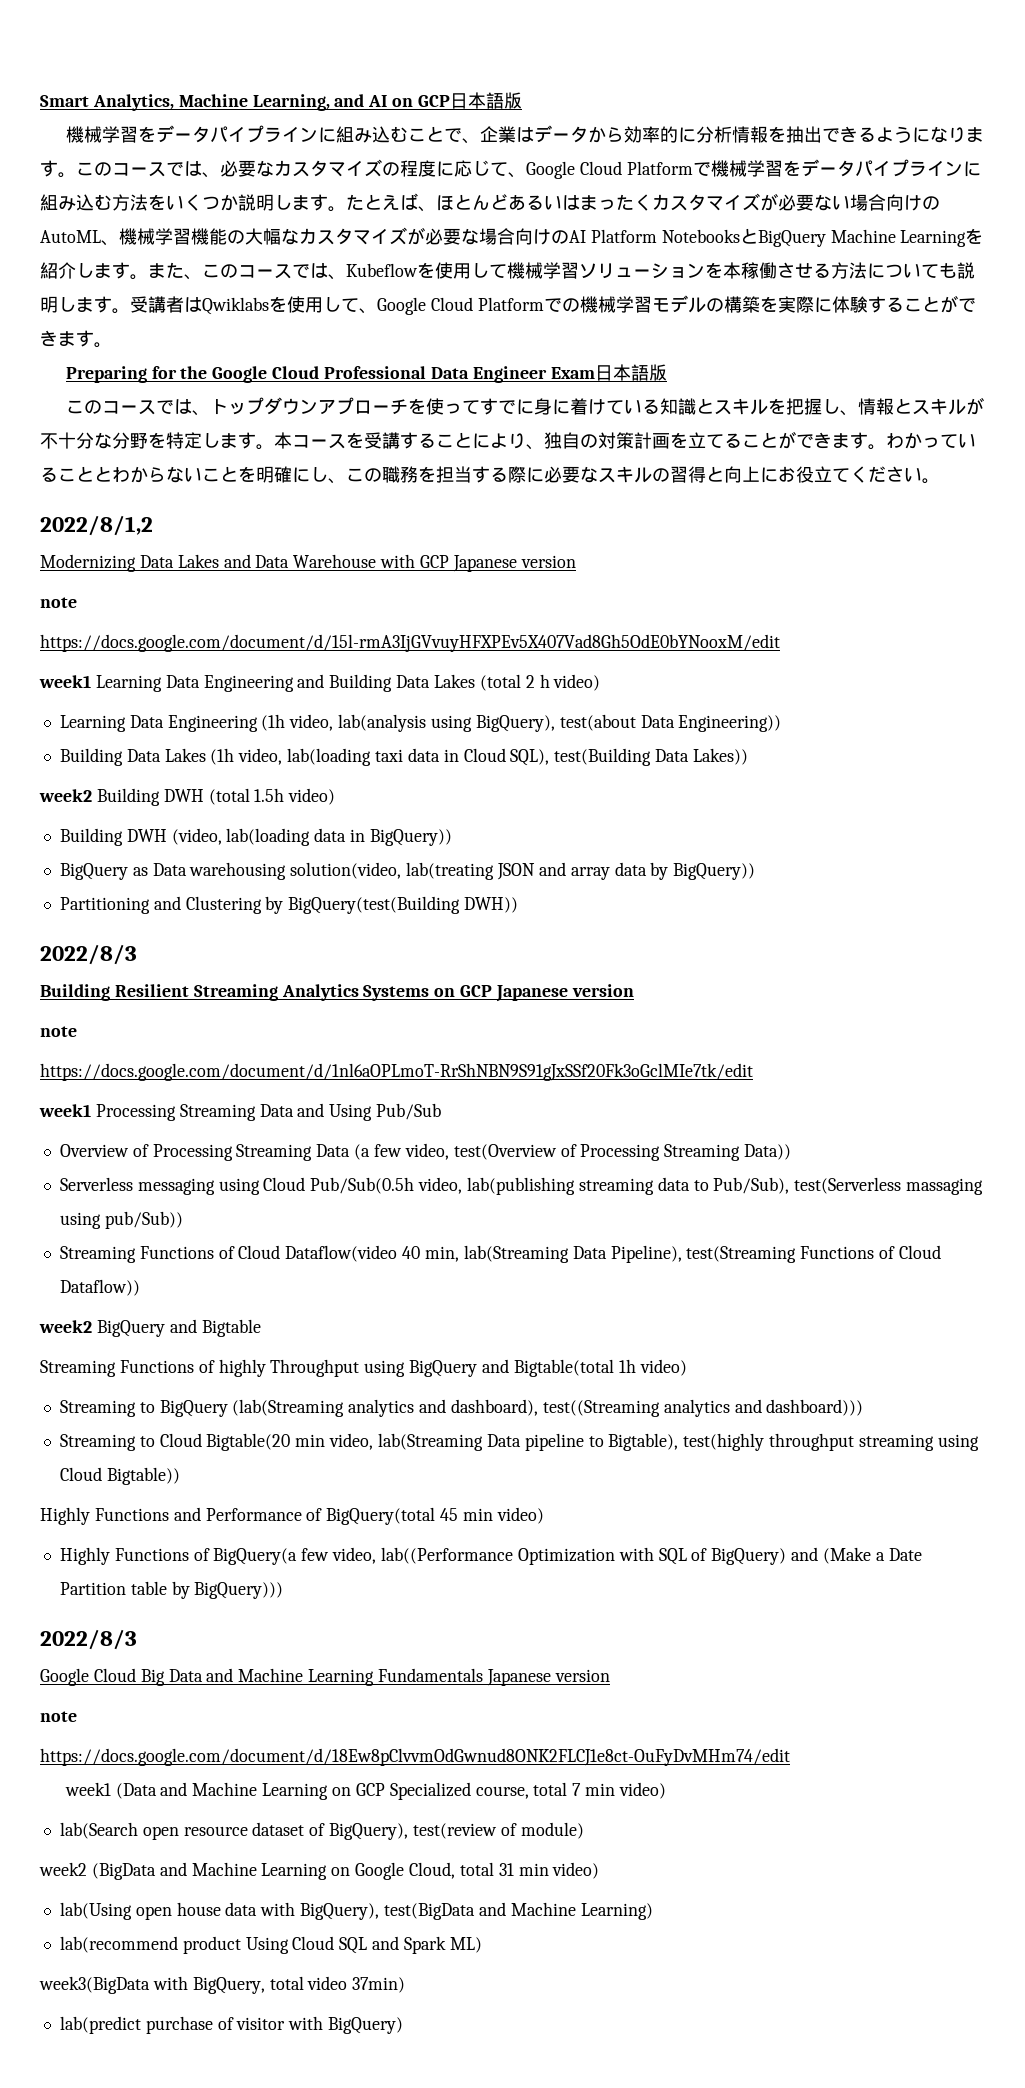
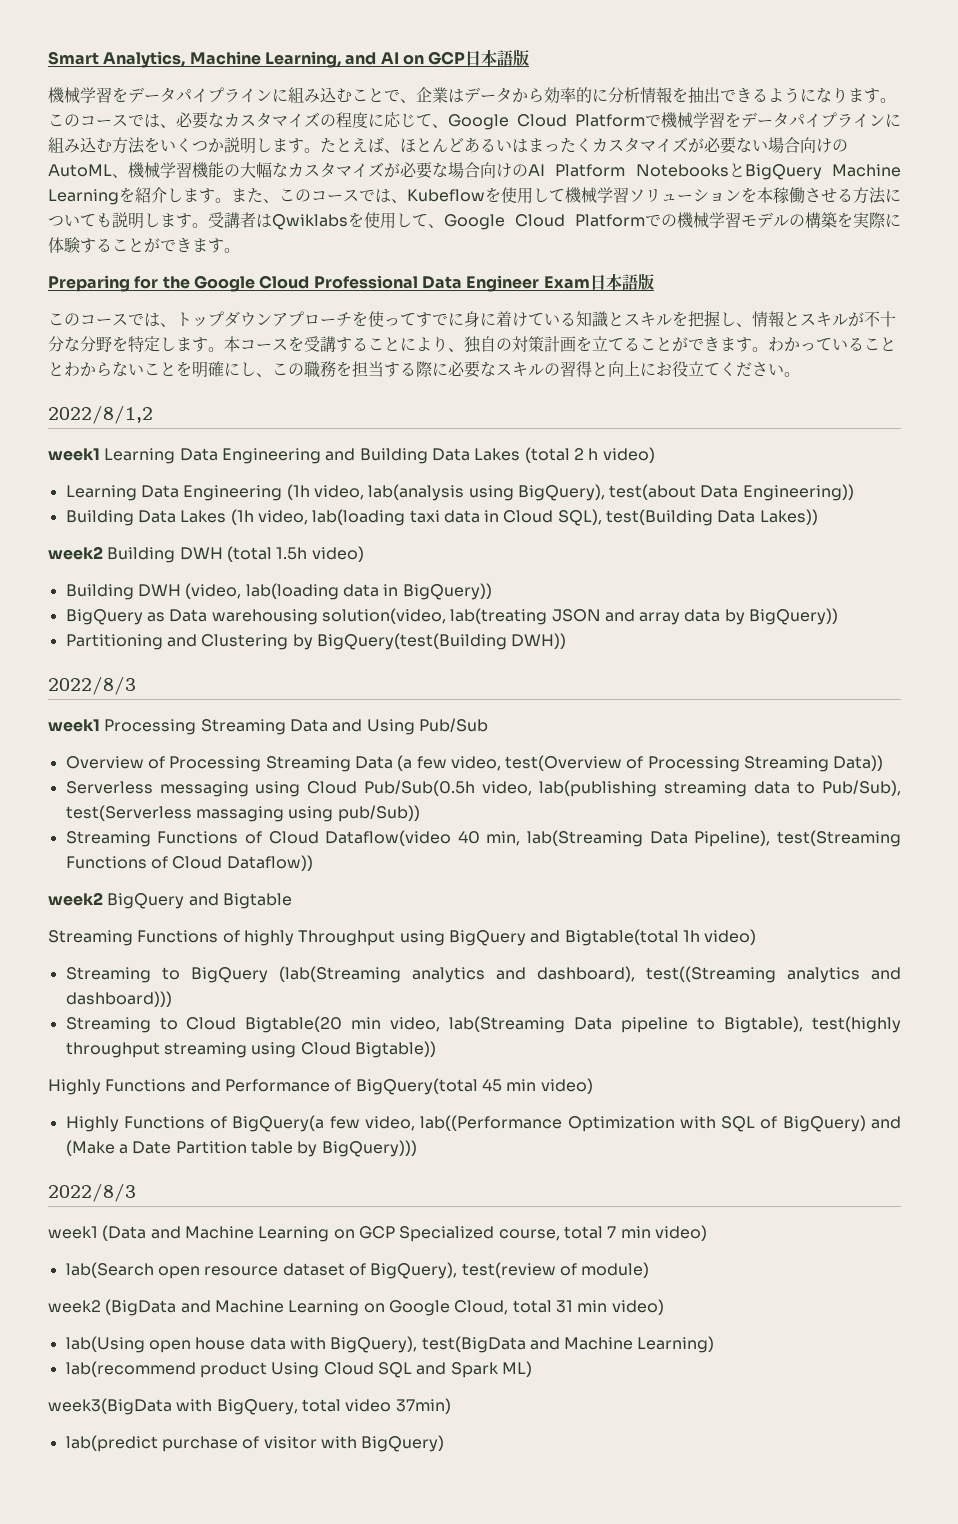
[40,554,576,572] [40,597,77,608] [40,634,780,652] // Modernizing Data Lakes and Data Warehouse with GCP Japanese version // note // https://docs.google.com/document/d/15l-rmA3IjGVvuyHFXPEv5X407Vad8Gh5OdE0bYNooxM/edit -> (153, 414) none
[40,984,634,1002] [40,1026,77,1037] [40,1063,753,1081] // Building Resilient Streaming Analytics Systems on GCP Japanese version // note // https://docs.google.com/document/d/1nl6aOPLmoT-RrShNBN9S91gJxSSf20Fk3oGclMIe7tk/edit -> (136, 685) none
[40,1668,610,1686] [40,1711,77,1722] [40,1748,790,1766] // Google Cloud Big Data and Machine Learning Fundamentals Japanese version // note // https://docs.google.com/document/d/18Ew8pClvvmOdGwnud8ONK2FLCJ1e8ct-OuFyDvMHm74/edit -> (136, 1192) none

